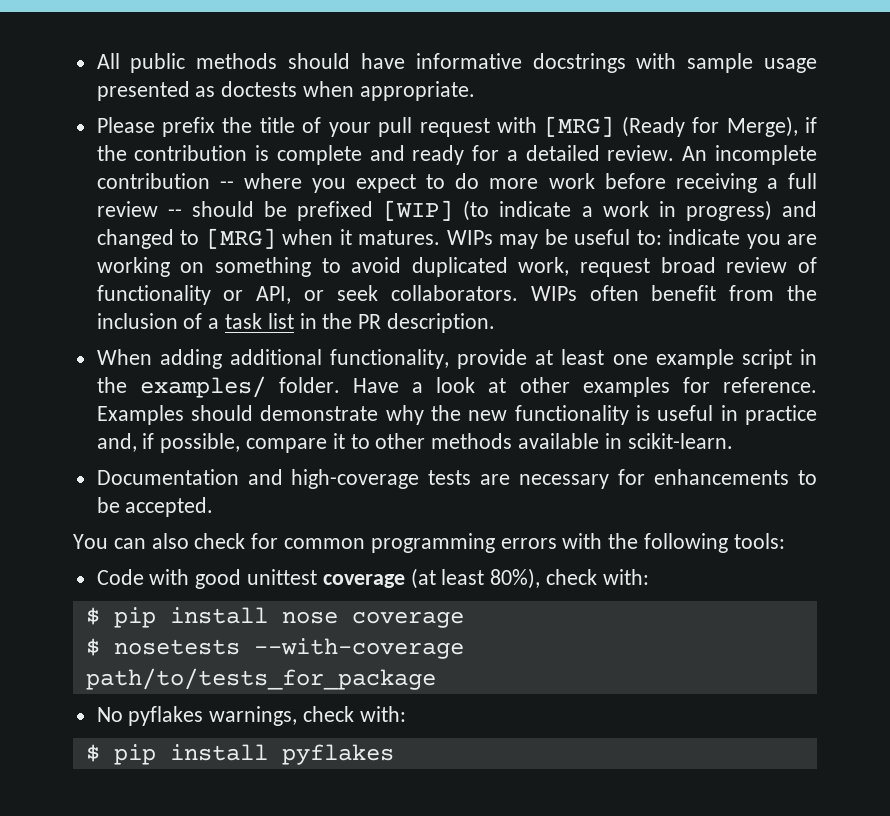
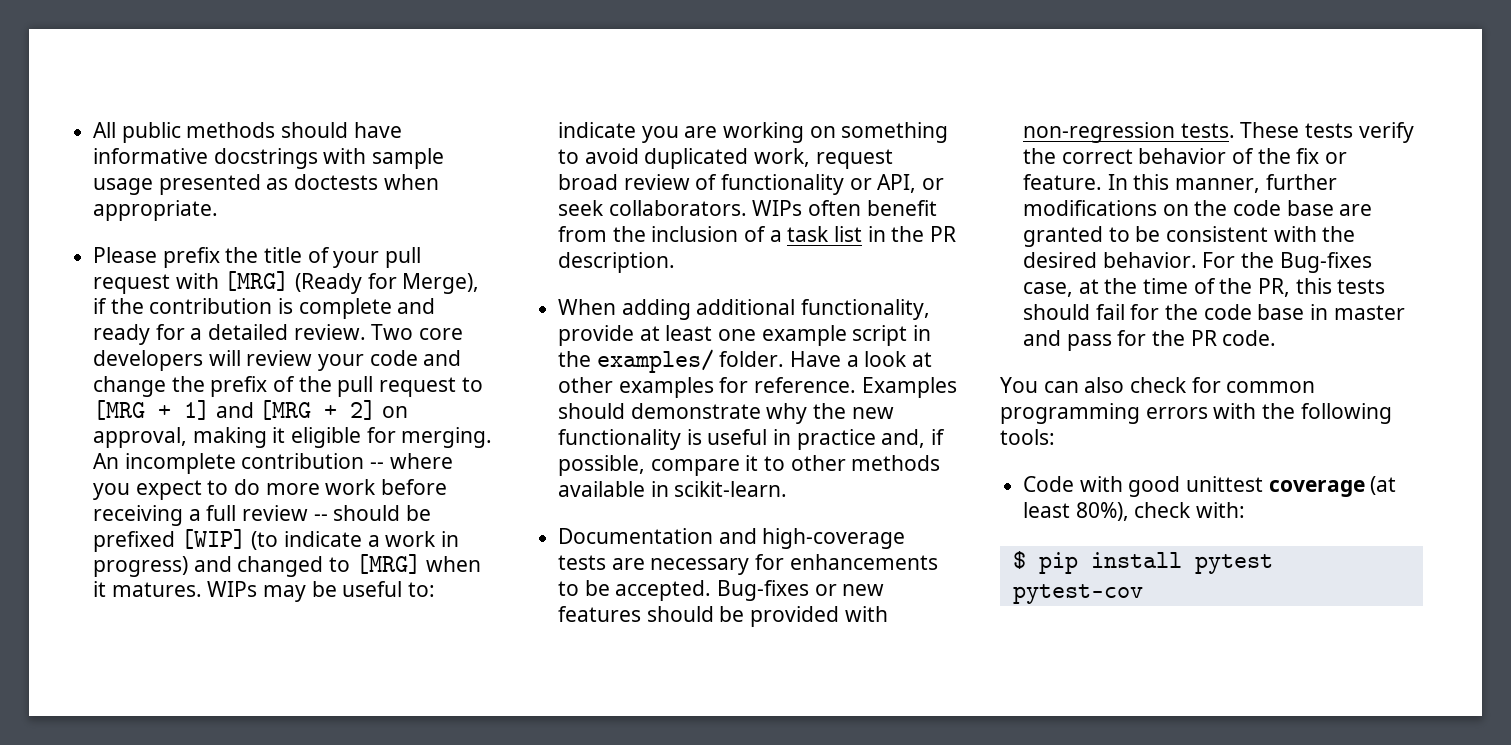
(675, 153) none -> [371,324,464,340] [93,350,462,371] [93,376,483,397] [93,400,409,420] [93,427,493,448] Two core developers will review your code and change the prefix of the pull request to [MRG + 1] and [MRG + 2] on approval, making it eligible for merging.
(214, 507) none -> [717,580,885,601] [558,606,888,627] [1023,122,1414,143] [1023,148,1348,164] [1023,174,1337,193] [1023,200,1373,216] [1023,226,1356,247] [1023,252,1372,273] [1023,278,1386,297] [1023,304,1405,320] [1023,330,1277,351] Bug-fixes or new features should be provided with non-regression tests. These tests verify the correct behavior of the fix or feature. In this manner, further modifications on the code base are granted to be consistent with the desired behavior. For the Bug-fixes case, at the time of the PR, this tests should fail for the code base in master and pass for the PR code.
[281,611,464,628] [85,638,464,659] [85,668,436,690] [96,706,406,726] [85,744,394,765] nose coverage // $ nosetests --with-coverage path/to/tests_for_package // No pyflakes warnings, check with: // $ pip install pyflakes -> [1194,554,1273,574] [1012,584,1143,604] pytest pytest-cov

